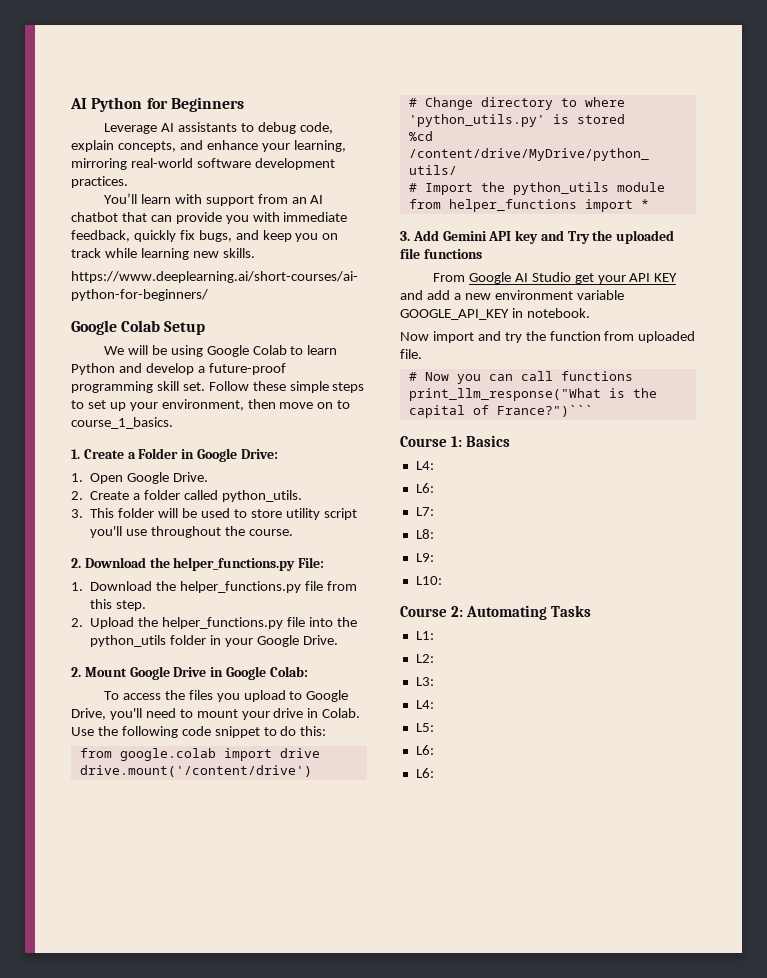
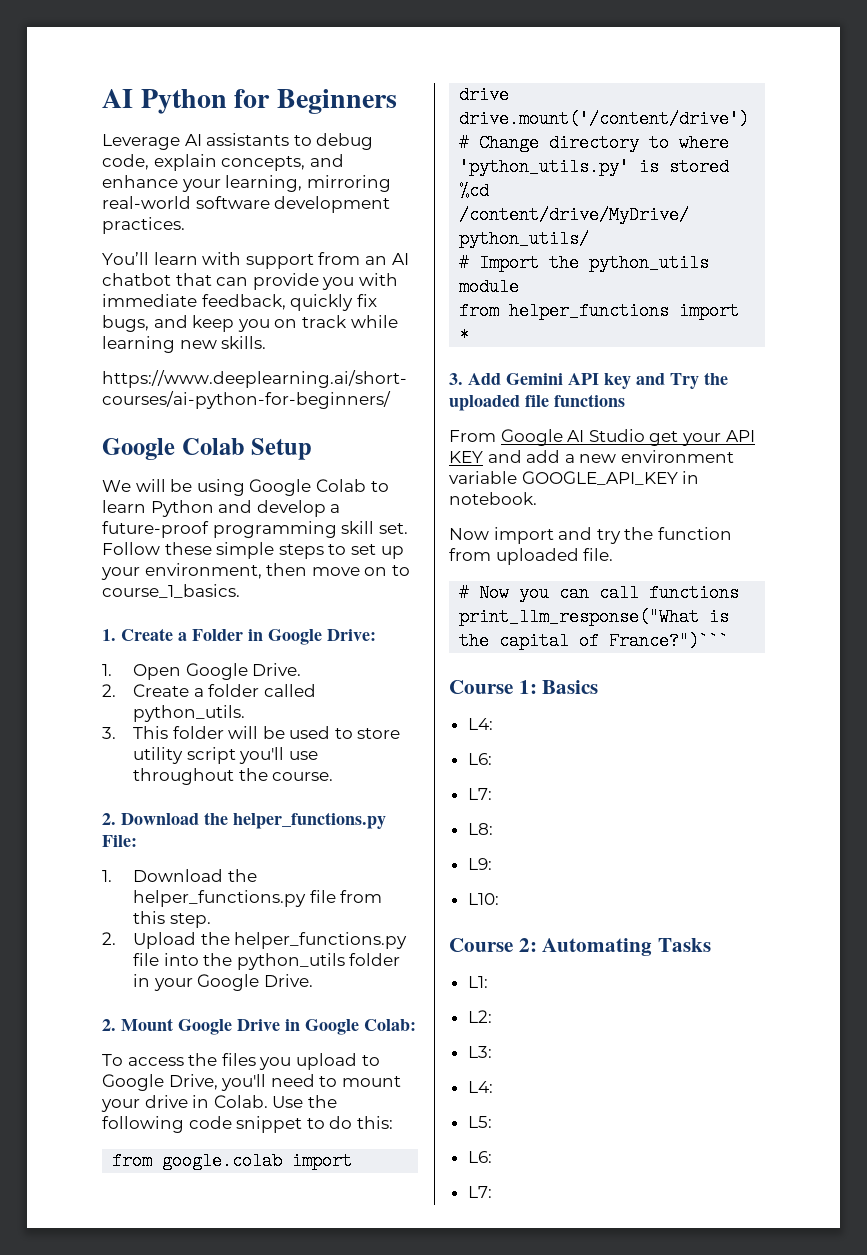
[415,768,434,778] L6: -> [467,1186,492,1198] L7:

